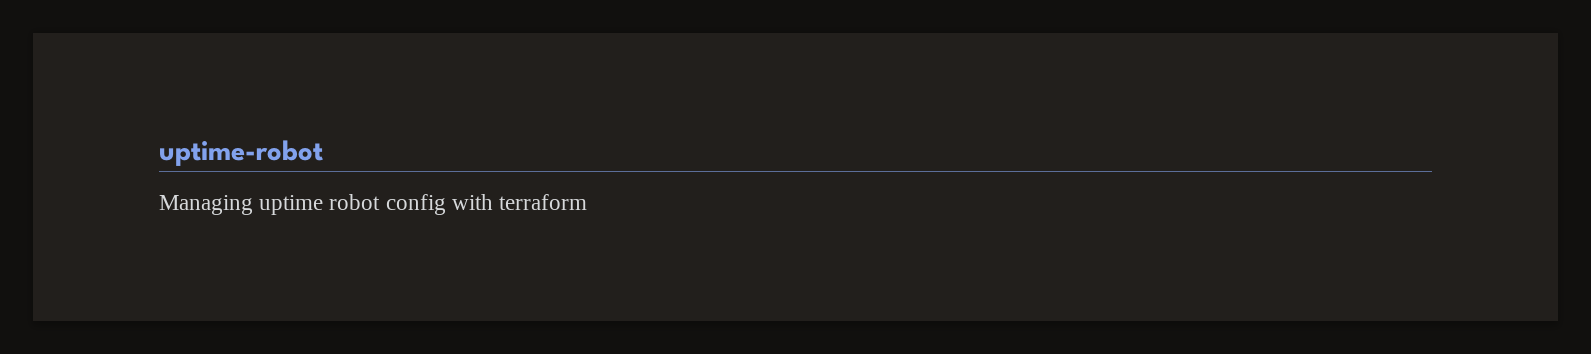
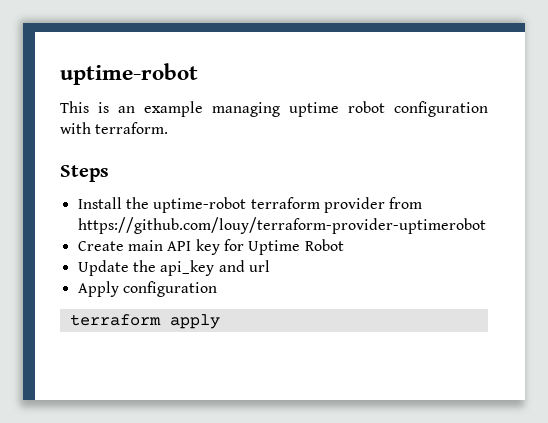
[159,194,588,215] Managing uptime robot config with terraform -> [60,101,488,117] [60,122,169,134] [60,165,109,182] [77,197,423,213] [77,217,486,234] [77,239,344,255] [77,260,270,276] [77,281,217,297] [69,314,220,329] This is an example managing uptime robot configuration with terraform. // Steps // Install the uptime-robot terraform provider from https://github.com/louy/terraform-provider-uptimerobot // Create main API key for Uptime Robot // Update the api_key and url // Apply configuration // terraform apply

